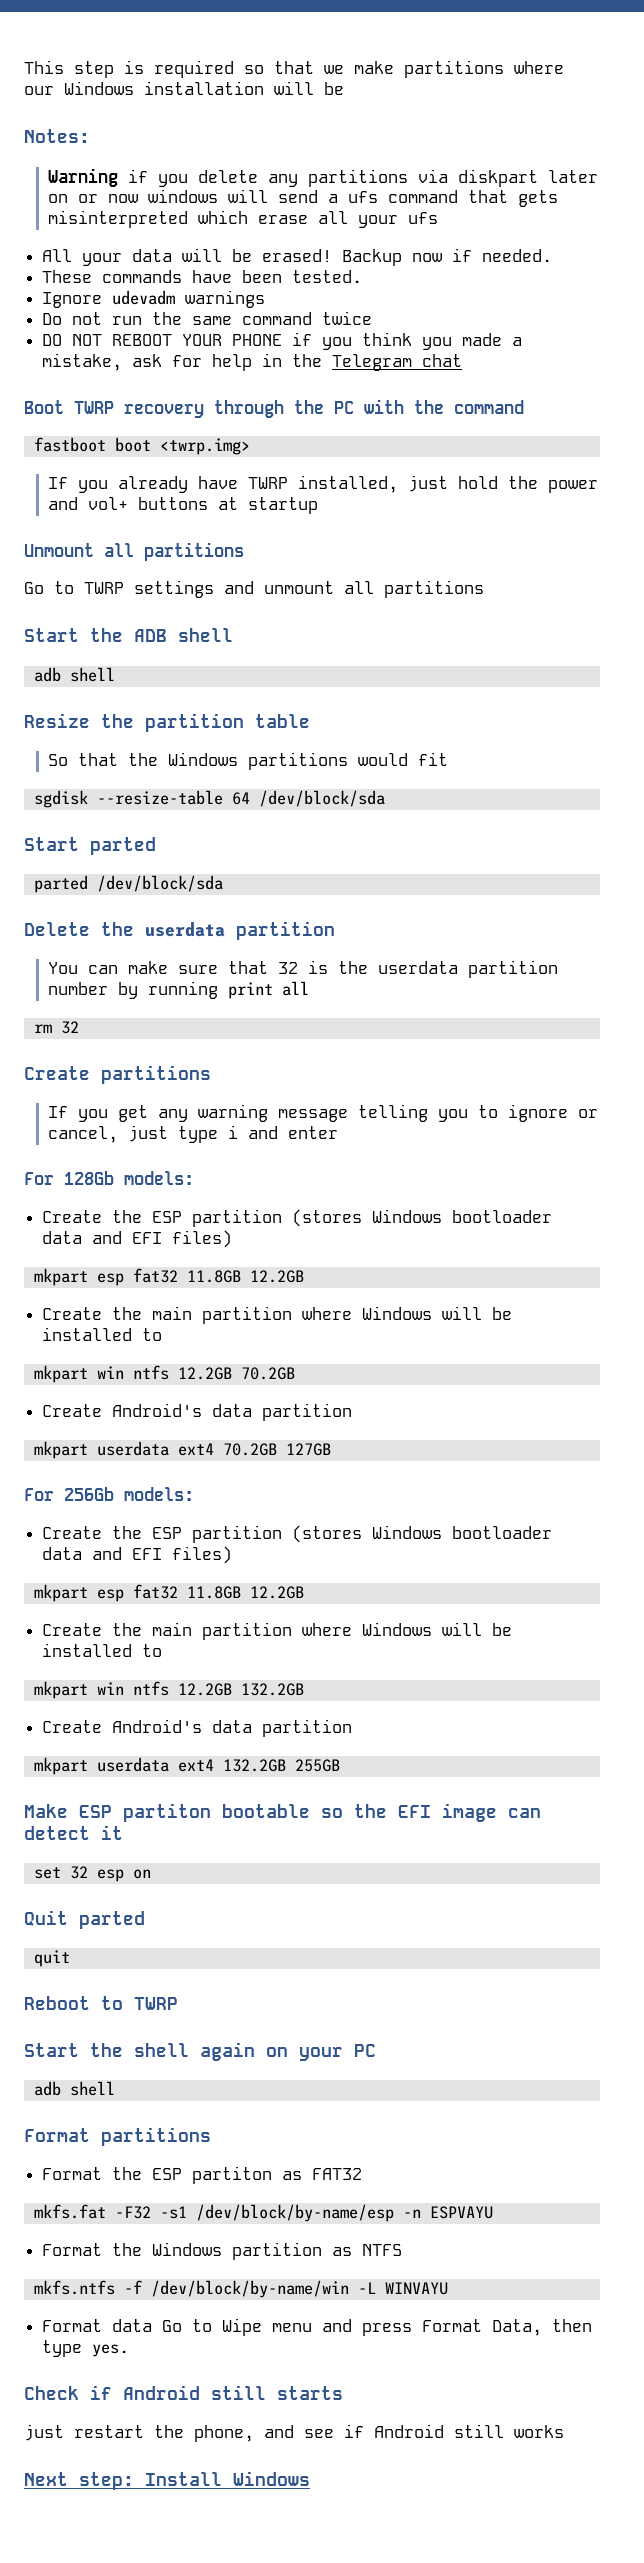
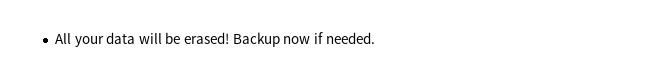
[24,60,564,78] [24,81,344,95] [24,129,90,143] [47,168,598,187] [47,189,558,207] [47,210,438,228] This step is required so that we make partitions where our Windows installation will be // Notes: // Warning if you delete any partitions via diskpart later on or now windows will send a ufs command that gets misinterpreted which erase all your ufs // -> (54, 38) none
[42,270,363,283] [42,290,266,308] [42,311,373,325] [42,332,523,350] [42,353,463,371] [24,399,524,418] [33,437,250,455] [47,475,598,493] [47,497,318,514] [24,542,244,561] [24,580,484,598] [24,628,233,642] [33,667,115,682] [24,713,310,732] [47,752,448,770] [33,790,385,808] [24,837,156,855] [33,875,223,893] [24,921,335,940] [47,960,558,978] [47,981,309,999] [33,1021,79,1034] [24,1065,211,1084] [47,1104,598,1122] [47,1125,338,1143] [24,1171,194,1185] [42,1209,553,1227] [42,1230,233,1248] [33,1268,304,1286] [42,1306,513,1324] [42,1327,163,1341] [33,1365,295,1383] [42,1403,353,1421] [33,1441,331,1459] [24,1487,194,1501] [42,1525,553,1543] [42,1546,233,1564] [33,1584,304,1602] [42,1622,513,1640] [42,1643,163,1657] [33,1681,304,1699] [42,1719,353,1737] [33,1757,340,1775] [24,1803,541,1822] [24,1825,123,1840] [33,1866,151,1882] [24,1910,145,1929] [33,1950,70,1967] [24,1996,178,2010] [24,2042,376,2061] [33,2081,115,2096] [24,2127,211,2146] [42,2166,363,2184] [33,2204,493,2222] [42,2242,403,2260] [33,2280,448,2298] [42,2318,593,2336] [42,2340,130,2357] [24,2385,343,2400] [24,2424,564,2442] [24,2471,310,2490] // These commands have been tested. // Ignore udevadm warnings // Do not run the same command twice // DO NOT REBOOT YOUR PHONE if you think you made a mistake, ask for help in the Telegram chat // Boot TWRP recovery through the PC with the command // fastboot boot <twrp.img> // If you already have TWRP installed, just hold the power and vol+ buttons at startup // Unmount all partitions // Go to TWRP settings and unmount all partitions // Start the ADB shell // adb shell // Resize the partition table // So that the Windows partitions would fit // sgdisk --resize-table 64 /dev/block/sda // Start parted // parted /dev/block/sda // Delete the userdata partition // You can make sure that 32 is the userdata partition number by running print all // rm 32 // Create partitions // If you get any warning message telling you to ignore or cancel, just type i and enter // For 128Gb models: // Create the ESP partition (stores Windows bootloader data and EFI files) // mkpart esp fat32 11.8GB 12.2GB // Create the main partition where Windows will be installed to // mkpart win ntfs 12.2GB 70.2GB // Create Android's data partition // mkpart userdata ext4 70.2GB 127GB // For 256Gb models: // Create the ESP partition (stores Windows bootloader data and EFI files) // mkpart esp fat32 11.8GB 12.2GB // Create the main partition where Windows will be installed to // mkpart win ntfs 12.2GB 132.2GB // Create Android's data partition // mkpart userdata ext4 132.2GB 255GB // Make ESP partiton bootable so the EFI image can detect it // set 32 esp on // Quit parted // quit // Reboot to TWRP // Start the shell again on your PC // adb shell // Format partitions // Format the ESP partiton as FAT32 // mkfs.fat -F32 -s1 /dev/block/by-name/esp -n ESPVAYU // Format the Windows partition as NTFS // mkfs.ntfs -f /dev/block/by-name/win -L WINVAYU // Format data Go to Wipe menu and press Format Data, then type yes. // Check if Android still starts // just restart the phone, and see if Android still works // Next step: Install Windows -> (375, 38) none

